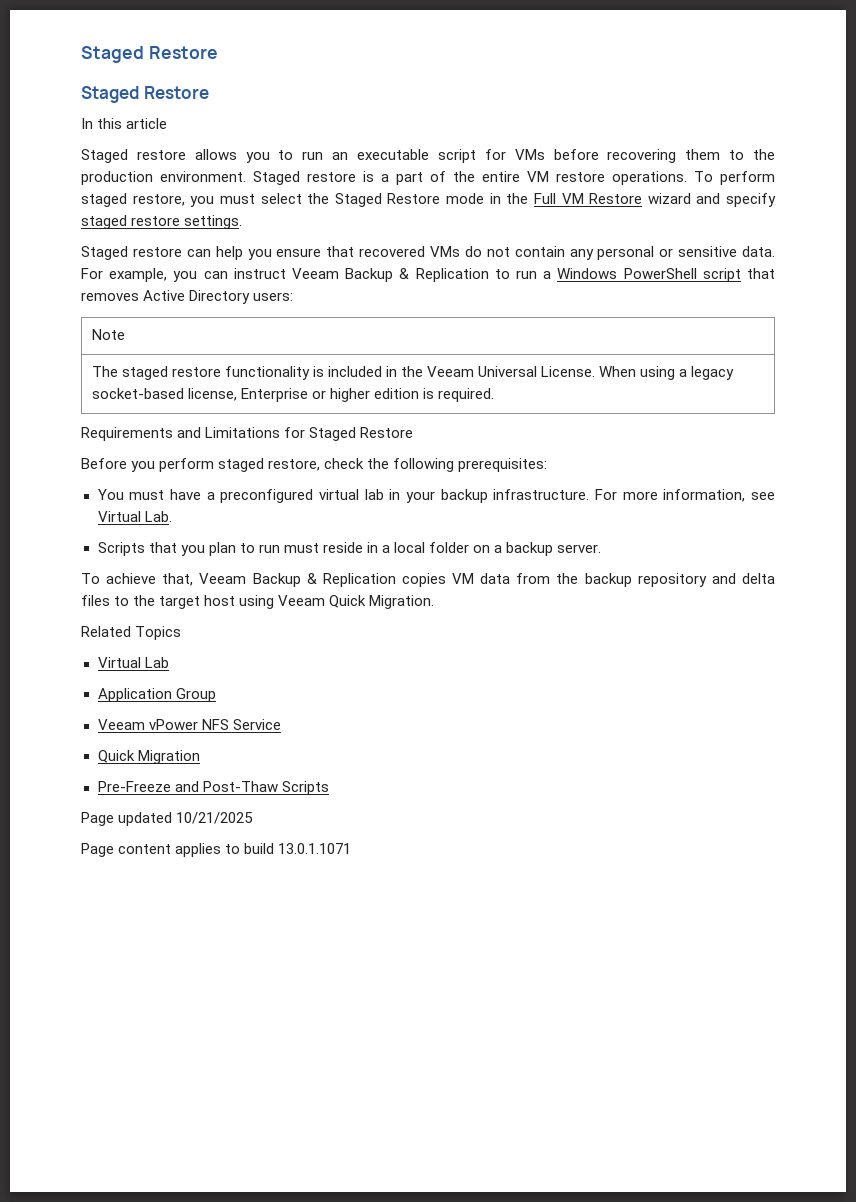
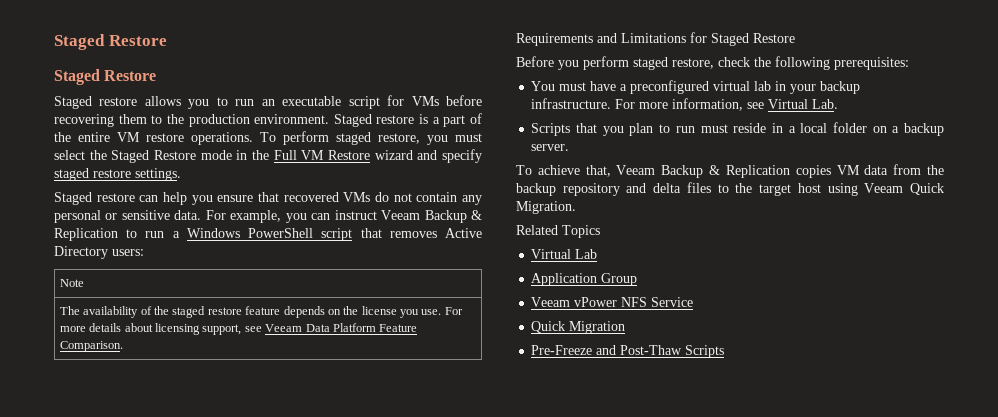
[81,118,168,129] // In this article -> (157, 75) none
[121,366,735,380] [91,388,495,402] staged restore functionality is included in the Veeam Universal License. When using a legacy socket-based license, Enterprise or higher edition is required. -> [83,306,463,318] [59,323,418,335] [59,341,123,352] availability of the staged restore feature depends on the license you use. For more details about licensing support, see Veeam Data Platform Feature Comparison.
[81,812,254,826] [81,843,352,857] // Page updated 10/21/2025 // Page content applies to build 13.0.1.1071 -> (725, 351) none

